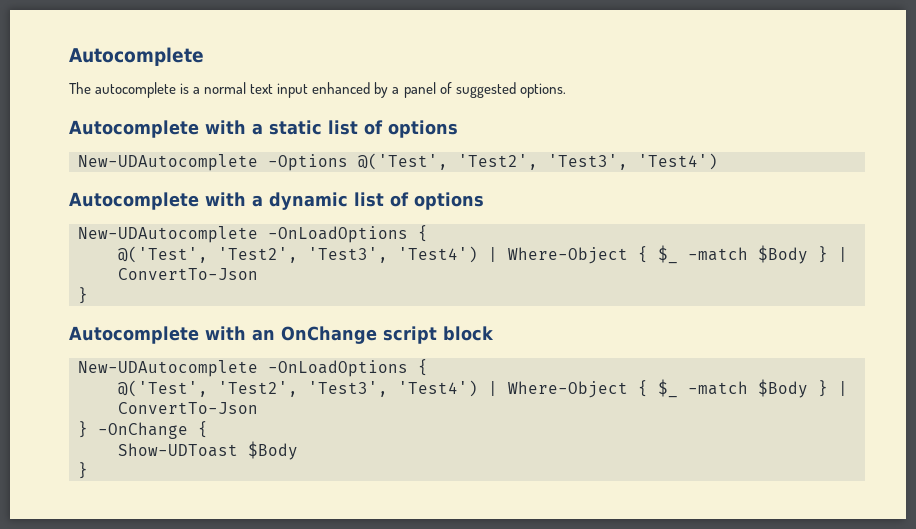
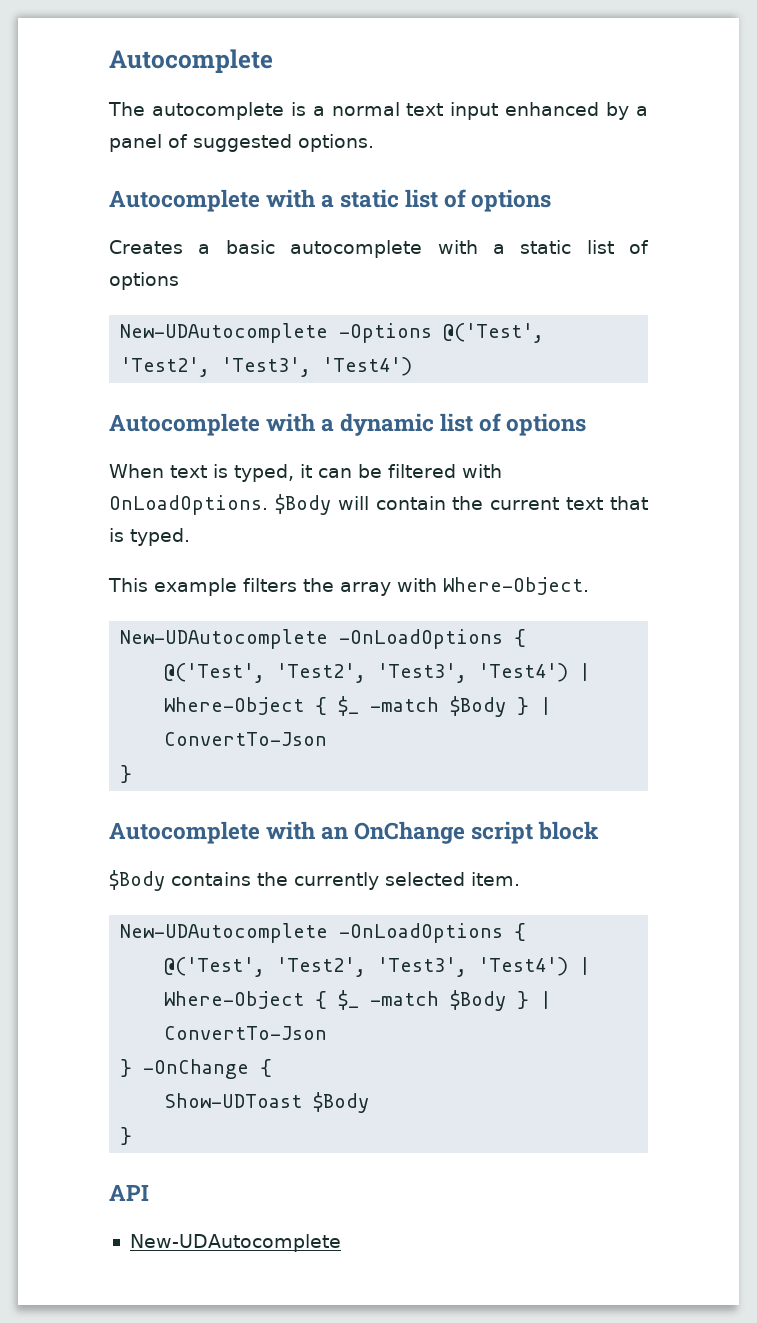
(458, 129) none -> [109,240,649,258] [109,272,179,290] // Creates a basic autocomplete with a static list of options
(484, 201) none -> [109,464,502,482] [109,494,648,515] [109,528,190,546] [108,577,589,596] // When text is typed, it can be filtered with OnLoadOptions. $Body will contain the current text that is typed. // This example filters the array with Where-Object.
(494, 333) none -> [109,870,520,891] // $Body contains the currently selected item.
(88, 470) none -> [109,1185,149,1201] [129,1234,341,1252] // API // New-UDAutocomplete

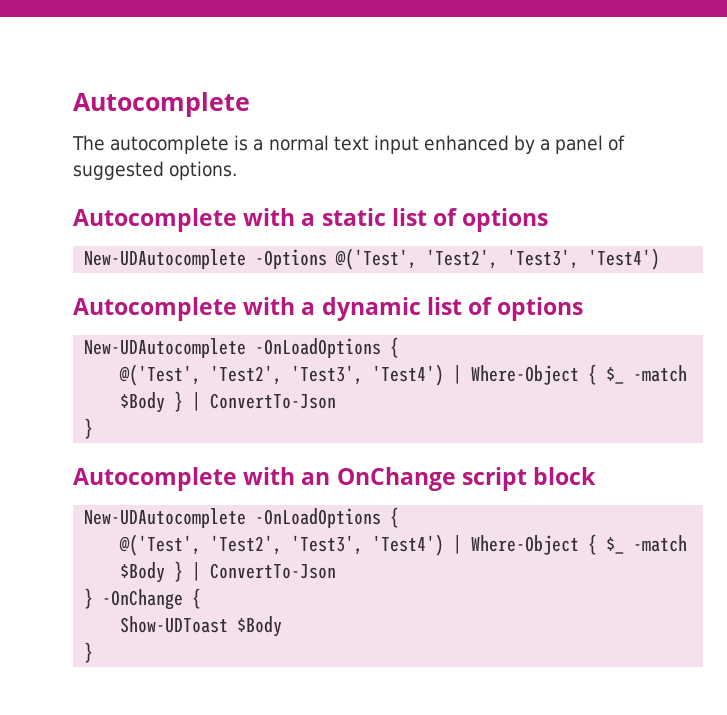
[109,240,649,258] [109,272,179,290] // Creates a basic autocomplete with a static list of options -> (549, 220) none
[109,464,502,482] [109,494,648,515] [109,528,190,546] [108,577,589,596] // When text is typed, it can be filtered with OnLoadOptions. $Body will contain the current text that is typed. // This example filters the array with Where-Object. -> (584, 309) none
[109,870,520,891] // $Body contains the currently selected item. -> (597, 476) none
[109,1185,149,1201] [129,1234,341,1252] // API // New-UDAutocomplete -> (94, 652) none

